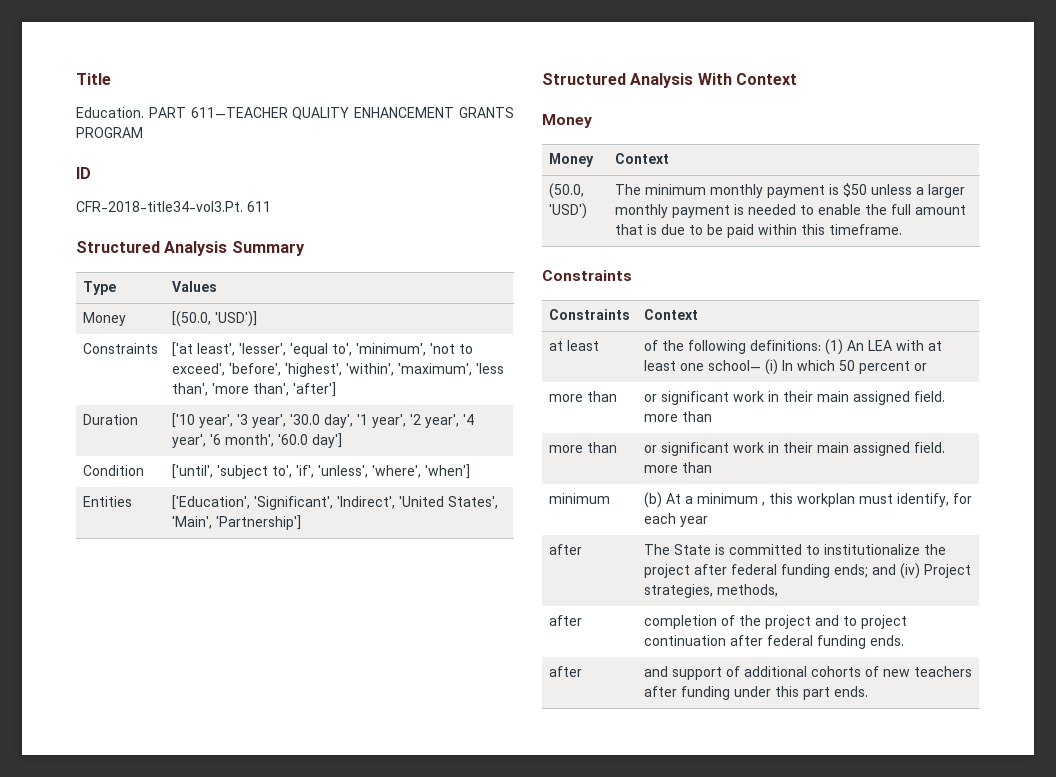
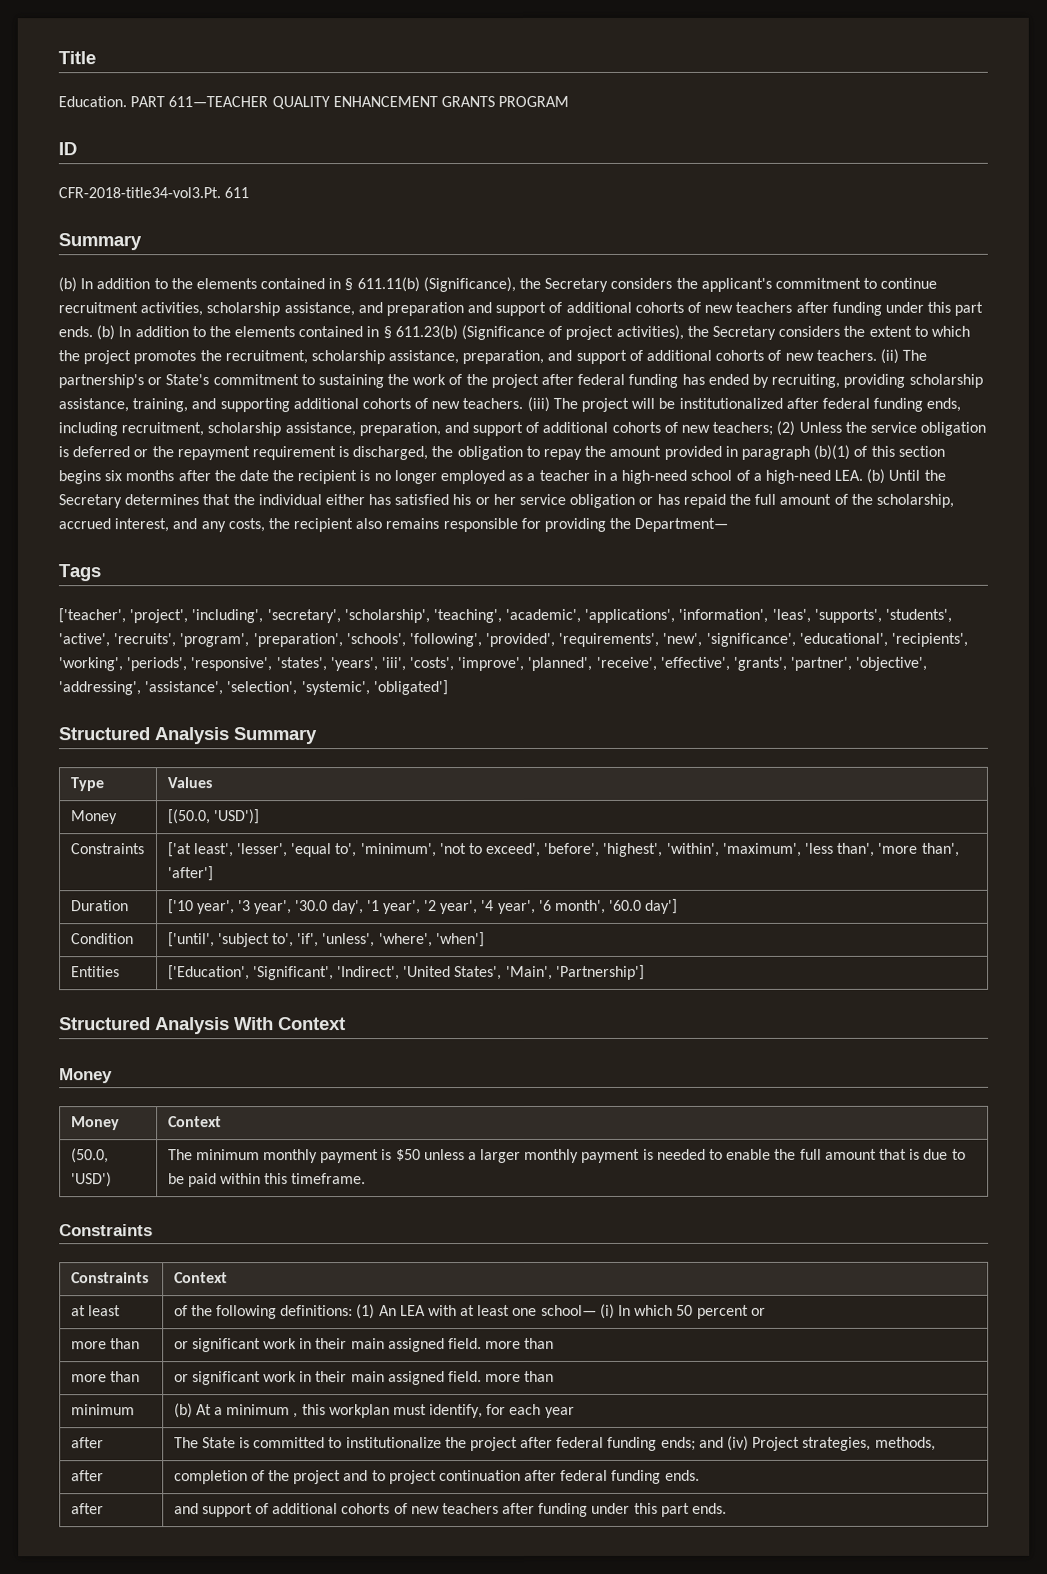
(271, 206) none -> [58,233,142,251] [58,277,938,293] [58,301,984,317] [58,324,970,341] [58,348,928,365] [58,373,983,389] [58,396,962,413] [58,420,987,437] [58,444,945,461] [58,468,946,485] [58,493,954,509] [58,517,729,533] [58,564,101,582] [58,608,953,624] [58,632,969,648] [58,656,928,672] [58,680,448,696] // Summary // (b) In addition to the elements contained in § 611.11(b) (Significance), the Secretary considers the applicant's commitment to continue recruitment activities, scholarship assistance, and preparation and support of additional cohorts of new teachers after funding under this part ends. (b) In addition to the elements contained in § 611.23(b) (Significance of project activities), the Secretary considers the extent to which the project promotes the recruitment, scholarship assistance, preparation, and support of additional cohorts of new teachers. (ii) The partnership's or State's commitment to sustaining the work of the project after federal funding has ended by recruiting, providing scholarship assistance, training, and supporting additional cohorts of new teachers. (iii) The project will be institutionalized after federal funding ends, including recruitment, scholarship assistance, preparation, and support of additional cohorts of new teachers; (2) Unless the service obligation is deferred or the repayment requirement is discharged, the obligation to repay the amount provided in paragraph (b)(1) of this section begins six months after the date the recipient is no longer employed as a teacher in a high-need school of a high-need LEA. (b) Until the Secretary determines that the individual either has satisfied his or her service obligation or has repaid the full amount of the scholarship, accrued interest, and any costs, the recipient also remains responsible for providing the Department— // Tags // ['teacher', 'project', 'including', 'secretary', 'scholarship', 'teaching', 'academic', 'applications', 'information', 'leas', 'supports', 'students', 'active', 'recruits', 'program', 'preparation', 'schools', 'following', 'provided', 'requirements', 'new', 'significance', 'educational', 'recipients', 'working', 'periods', 'responsive', 'states', 'years', 'iii', 'costs', 'improve', 'planned', 'receive', 'effective', 'grants', 'partner', 'objective', 'addressing', 'assistance', 'selection', 'systemic', 'obligated']

